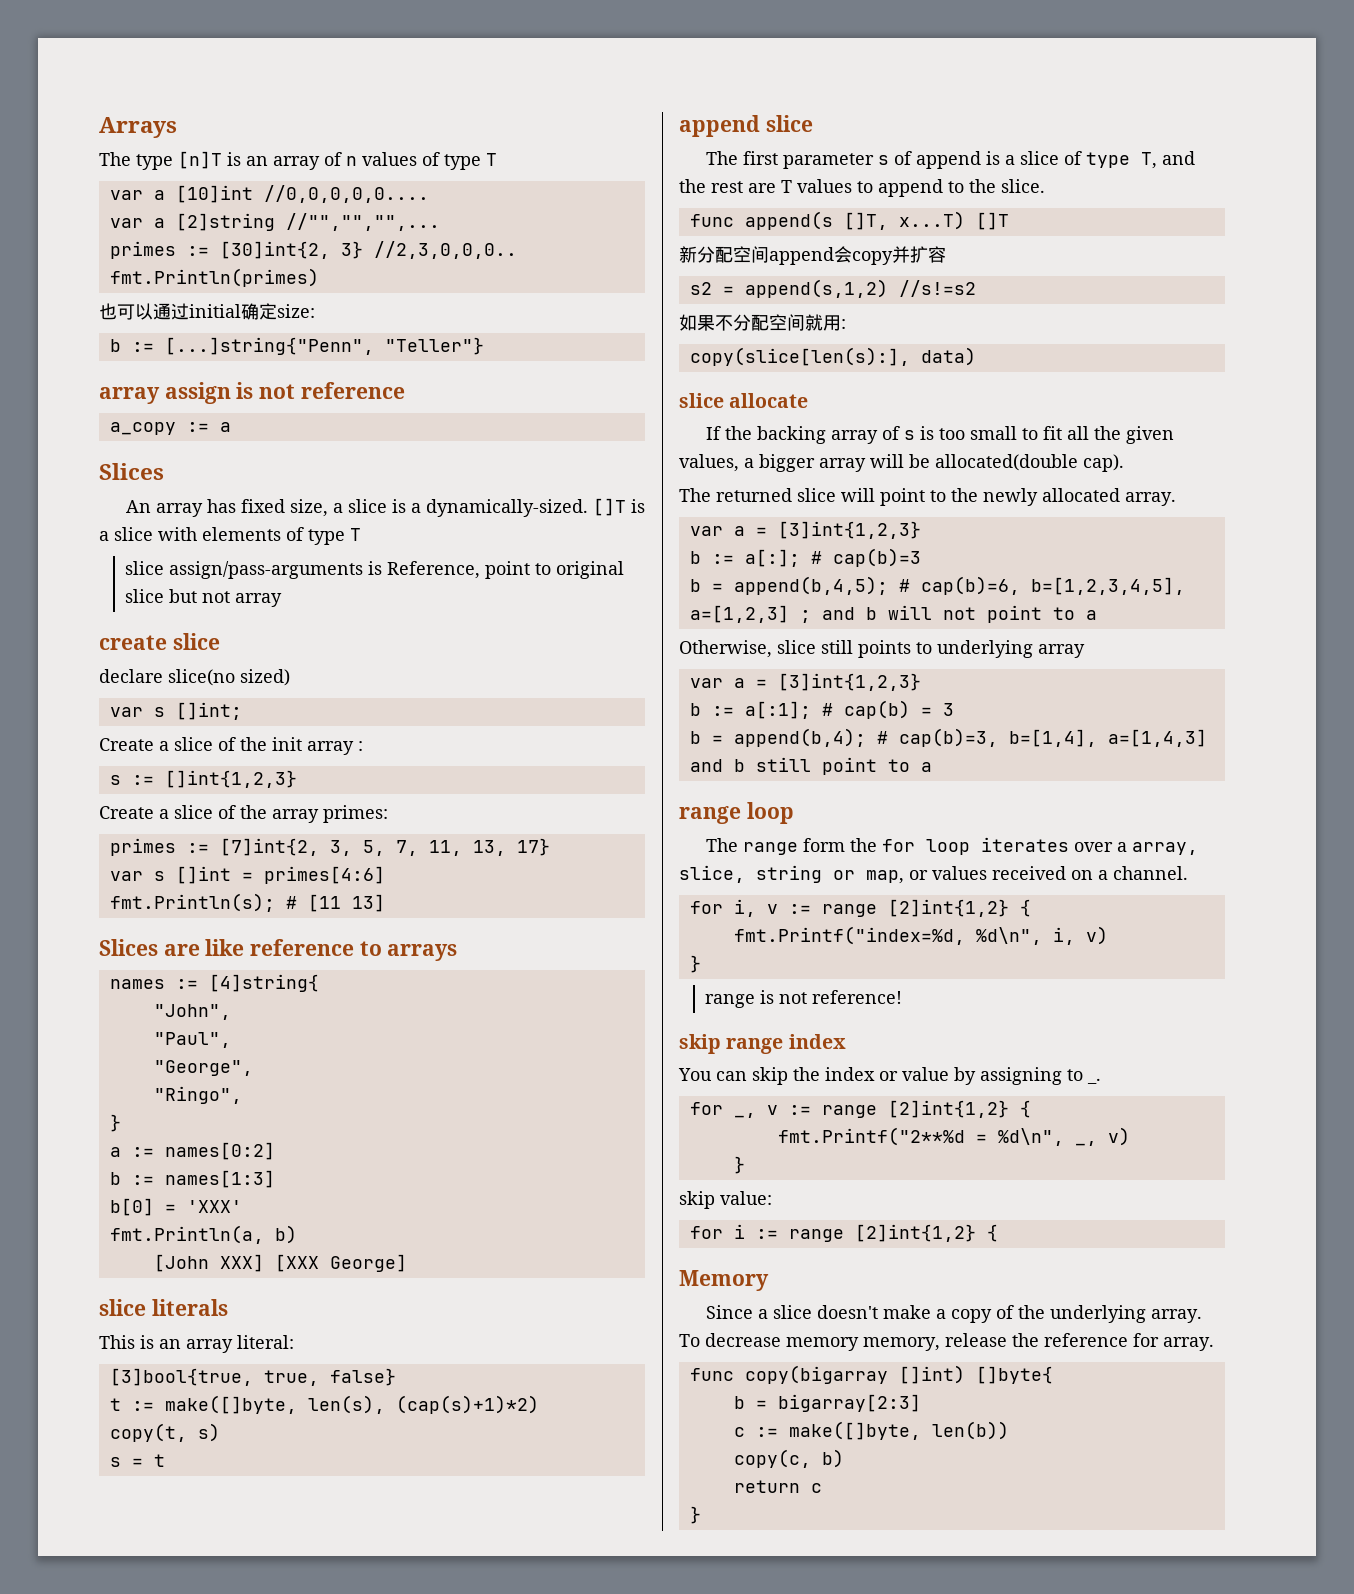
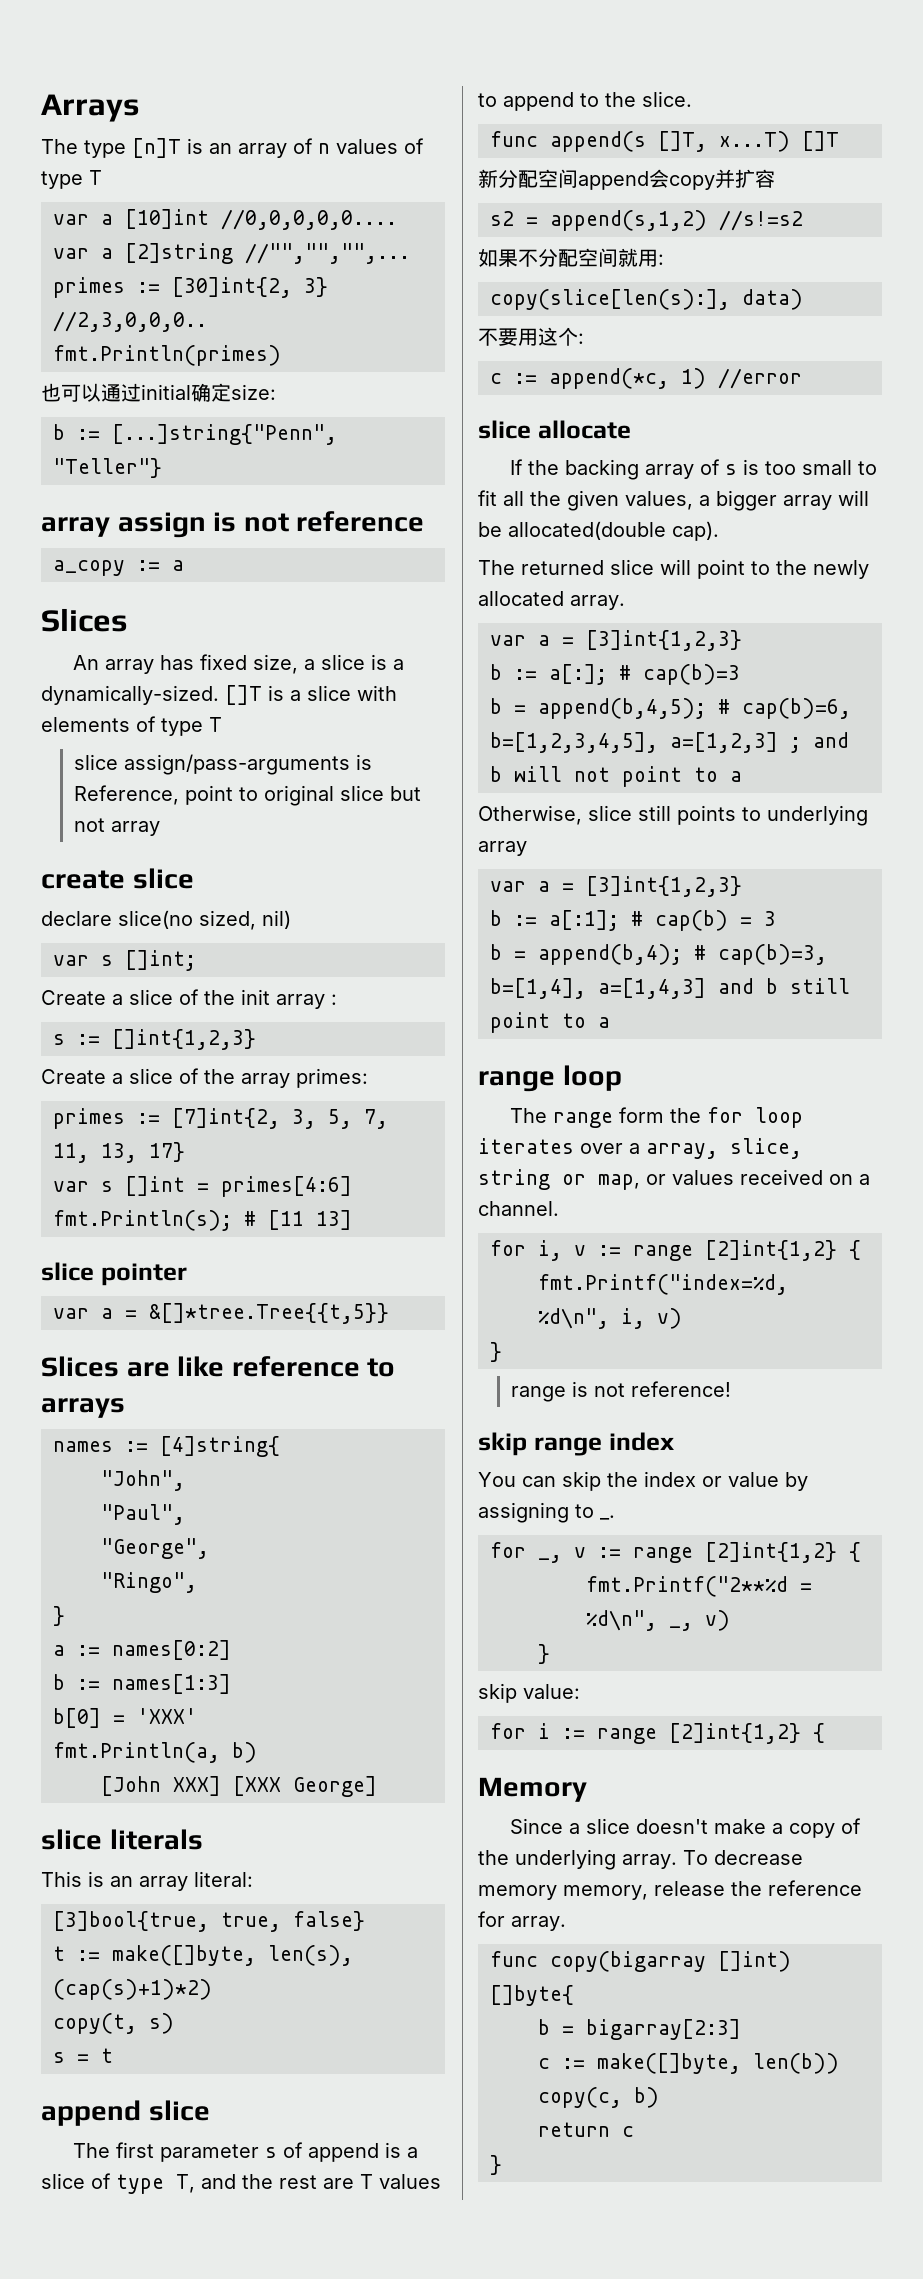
[240,669,290,686] sized) -> [199,910,291,930] sized, nil)
(385, 903) none -> [41,1262,187,1286] [53,1303,389,1324] // slice pointer // var a = &[]*tree.Tree{{t,5}}
(976, 356) none -> [478,327,584,346] [490,368,802,389] // 不要用这个: // c := append(*c, 1) //error

